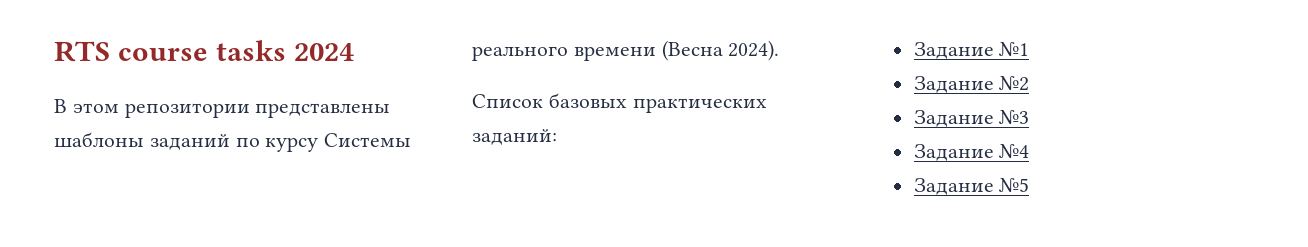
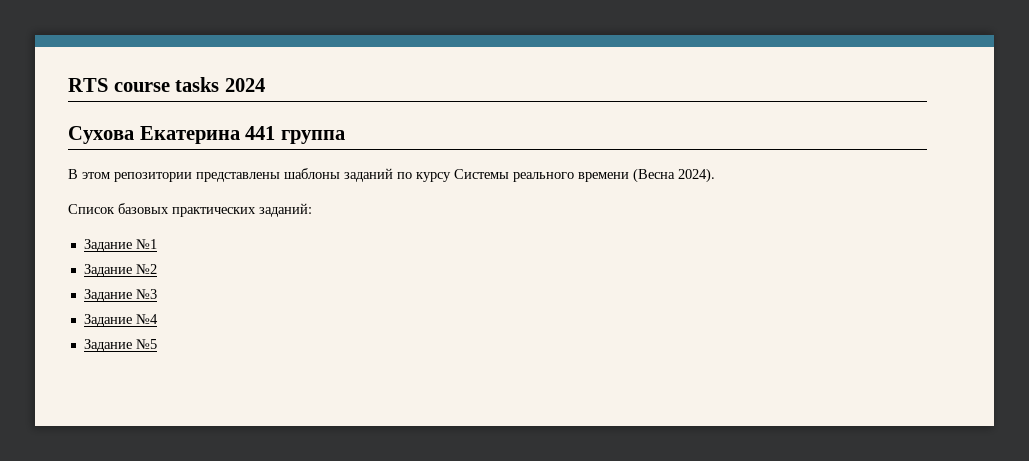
(355, 52) none -> [68,126,345,144] // Сухова Екатерина 441 группа

